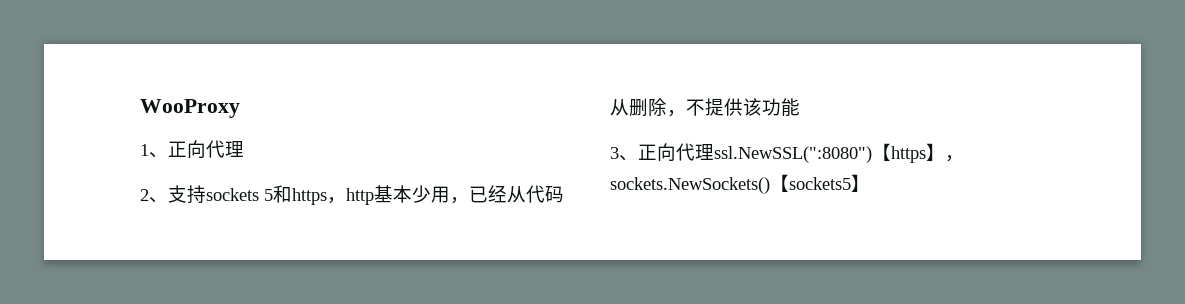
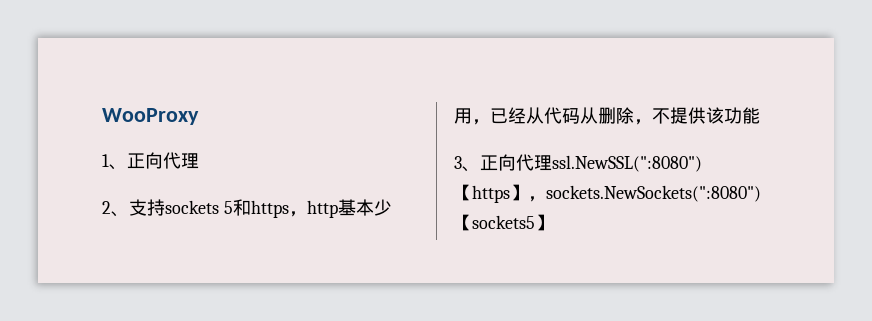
[610,177,770,194] sockets.NewSockets() -> [546,185,761,202] sockets.NewSockets(":8080")

